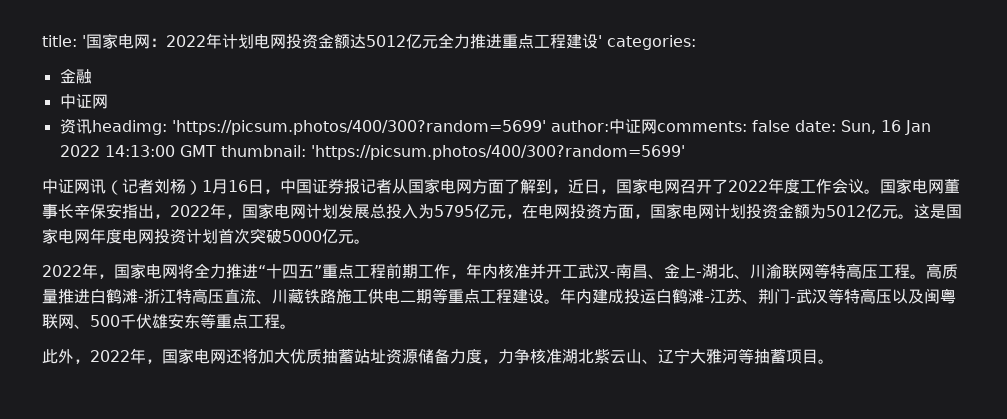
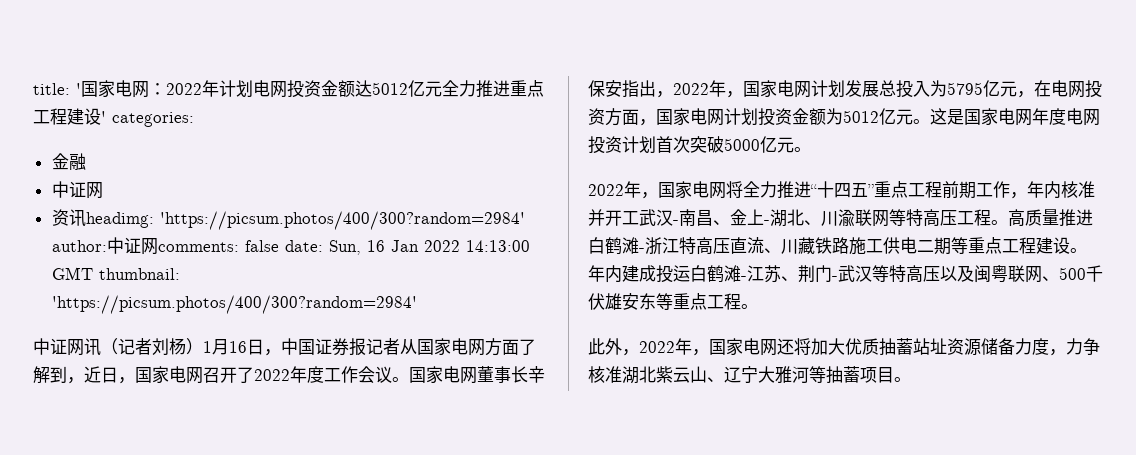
[171,120,546,135] 'https://picsum.photos/400/300?random=5699' -> [159,211,525,230] 'https://picsum.photos/400/300?random=2984'
[310,145,685,160] 'https://picsum.photos/400/300?random=5699' -> [51,295,417,314] 'https://picsum.photos/400/300?random=2984'

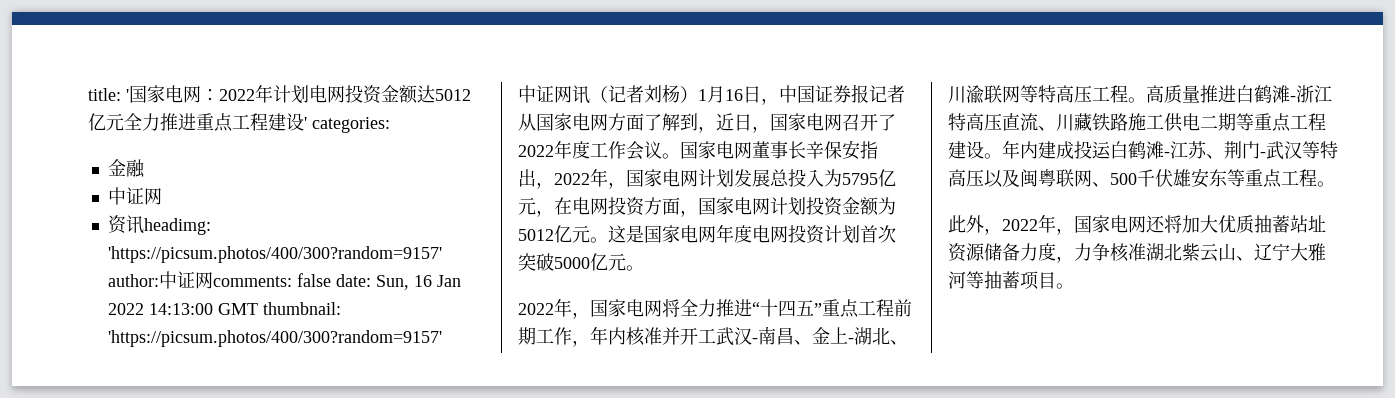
[159,211,525,230] 'https://picsum.photos/400/300?random=2984' -> [107,246,442,263] 'https://picsum.photos/400/300?random=9157'
[51,295,417,314] 'https://picsum.photos/400/300?random=2984' -> [107,330,442,347] 'https://picsum.photos/400/300?random=9157'

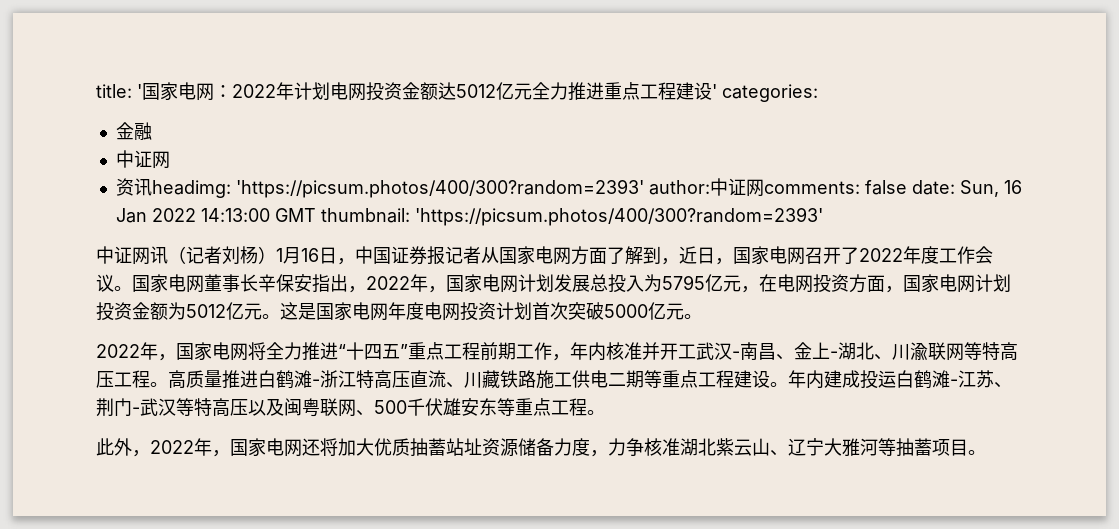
[107,246,442,263] 'https://picsum.photos/400/300?random=9157' -> [235,179,644,198] 'https://picsum.photos/400/300?random=2393'
[107,330,442,347] 'https://picsum.photos/400/300?random=9157' -> [414,207,823,226] 'https://picsum.photos/400/300?random=2393'

